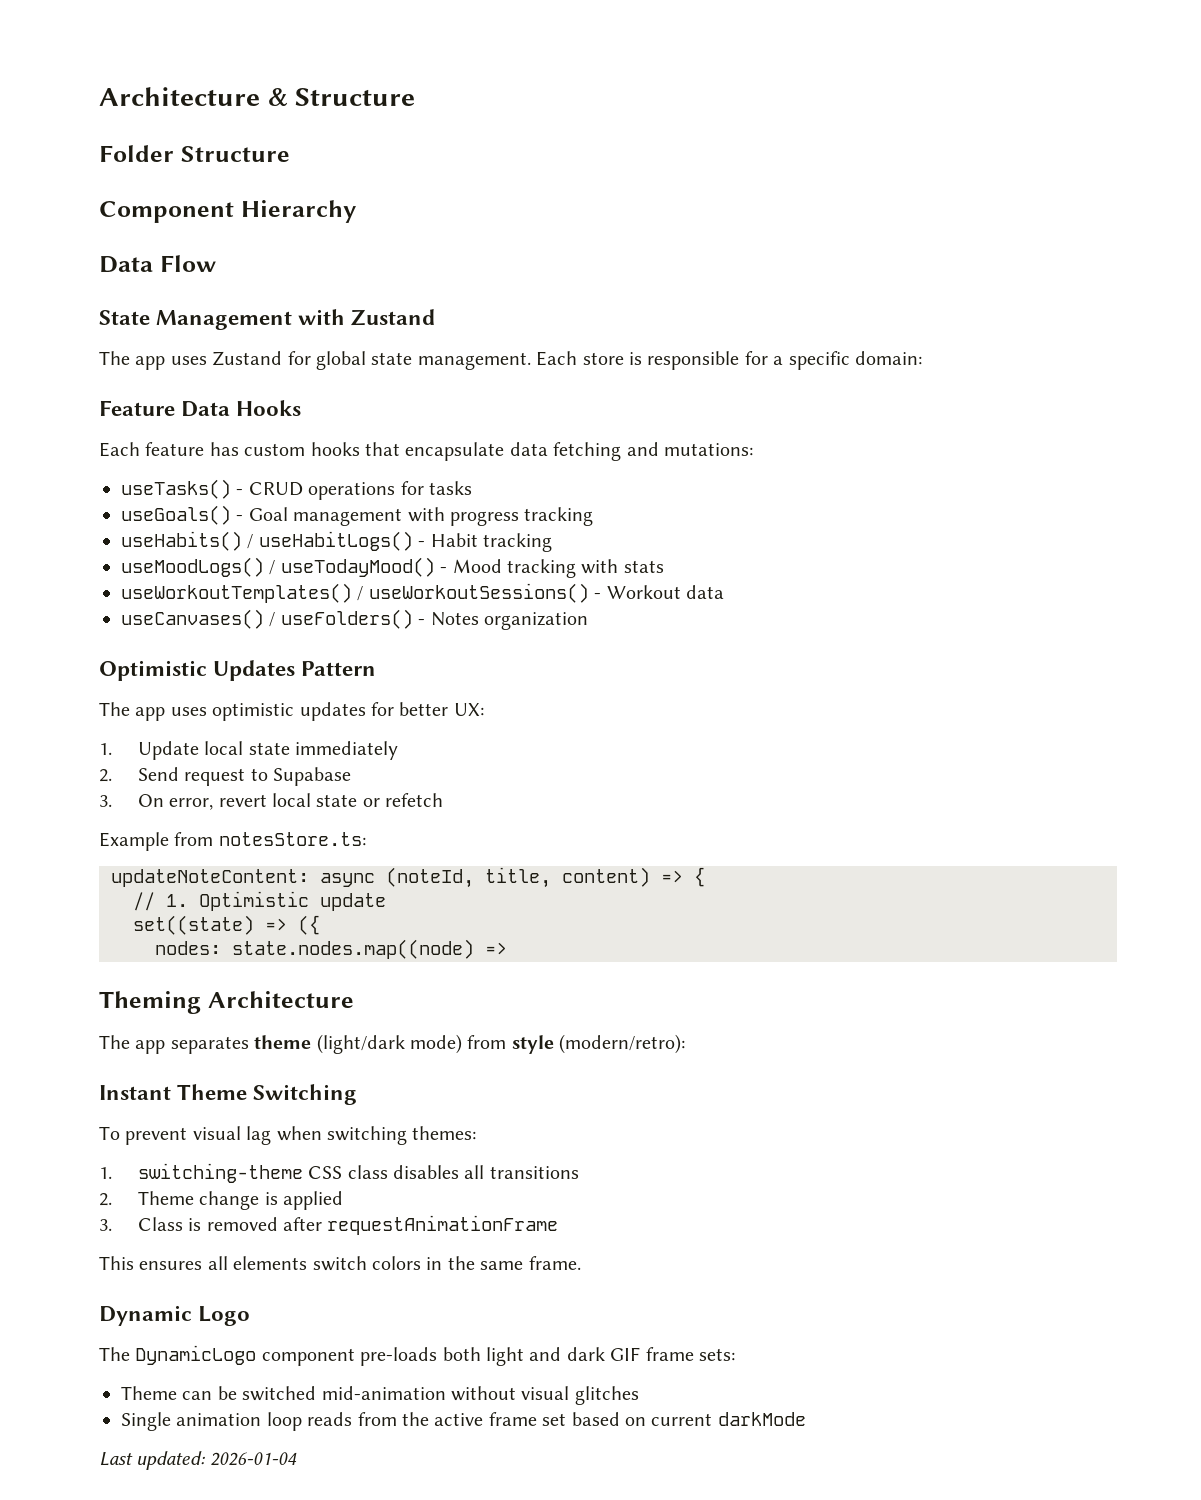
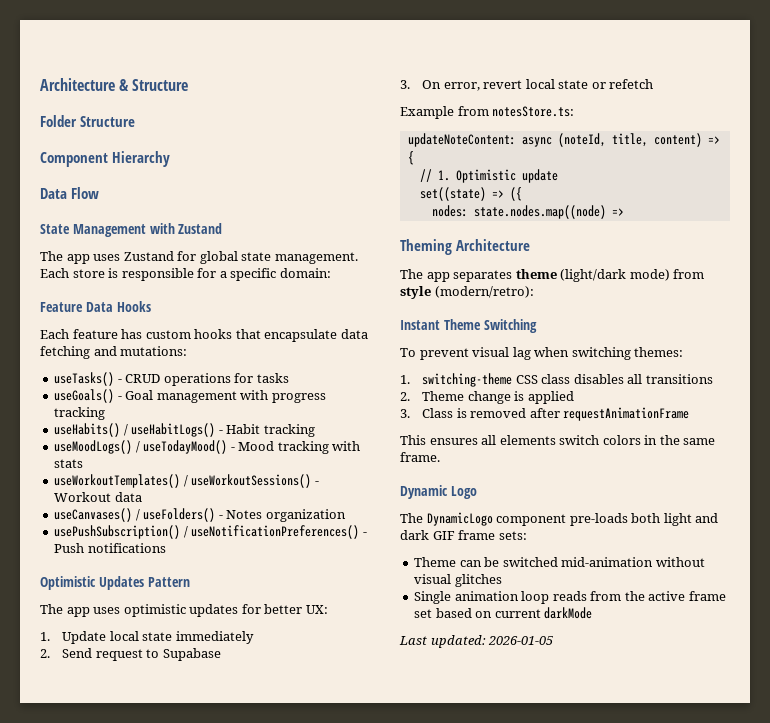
(588, 621) none -> [54,525,367,539] [54,543,166,553] // usePushSubscription() / useNotificationPreferences() - Push notifications
[209,1452,297,1466] 2026-01-04 -> [488,636,554,645] 2026-01-05

